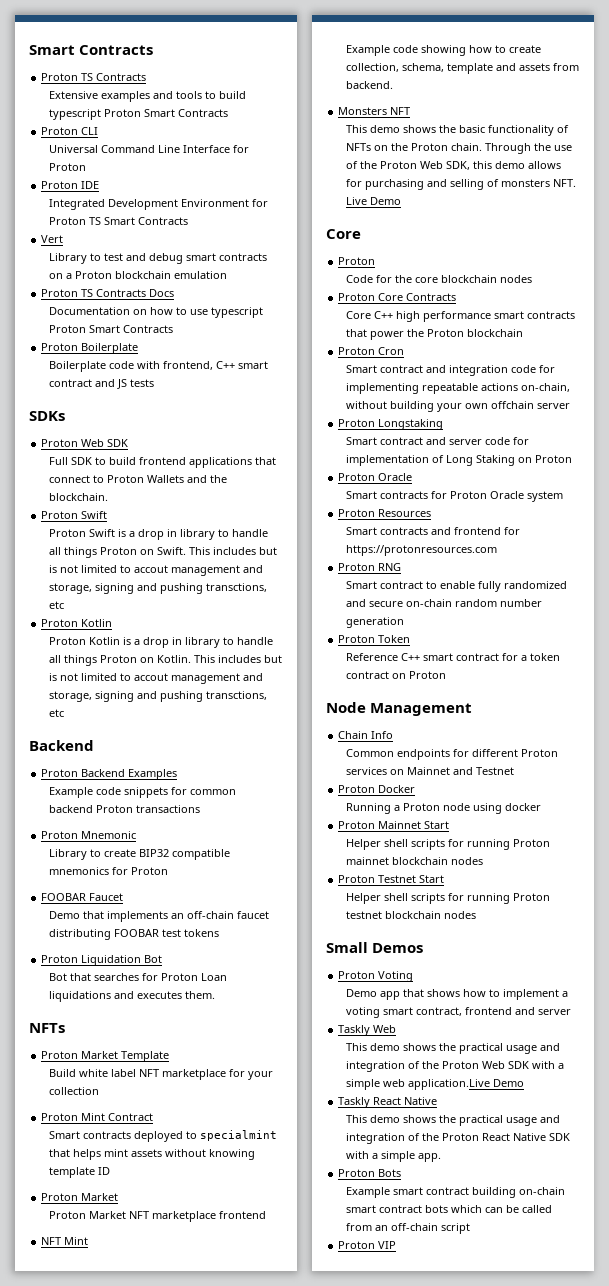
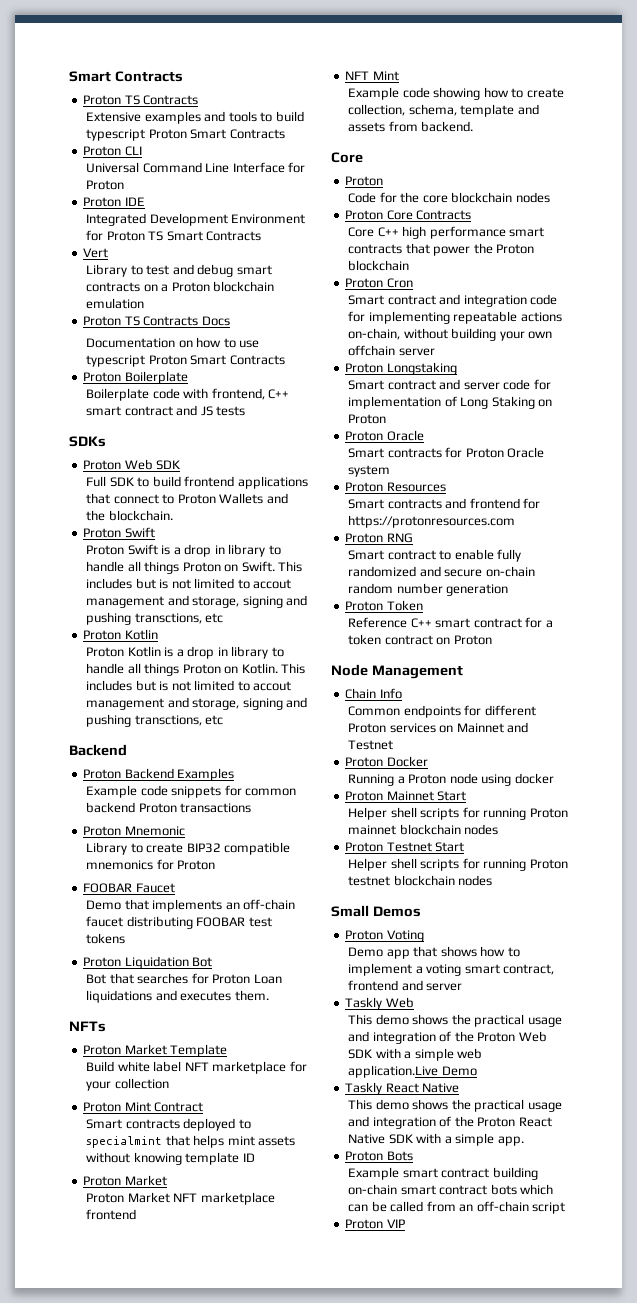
[338,107,411,115] [346,125,570,136] [346,143,573,154] [346,161,562,170] [346,179,577,190] [346,197,402,205] // Monsters NFT // This demo shows the basic functionality of NFTs on the Proton chain. Through the use of the Proton Web SDK, this demo allows for purchasing and selling of monsters NFT. Live Demo -> (474, 126) none

